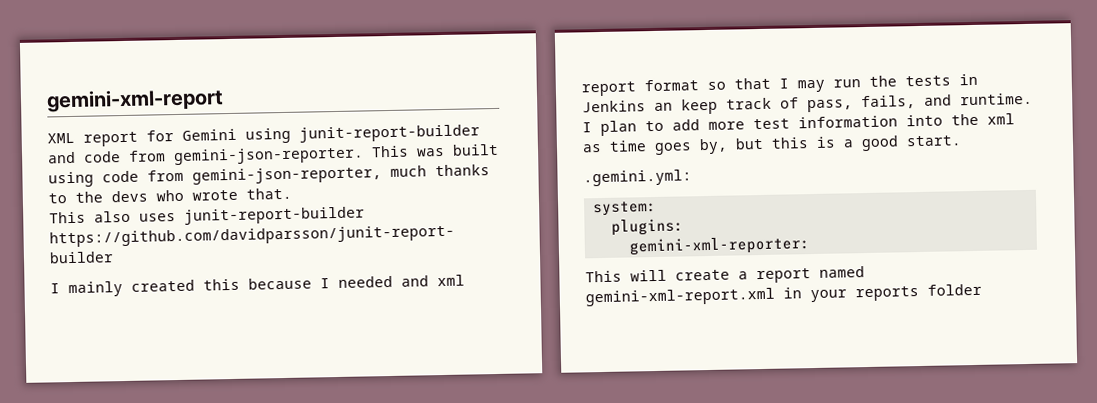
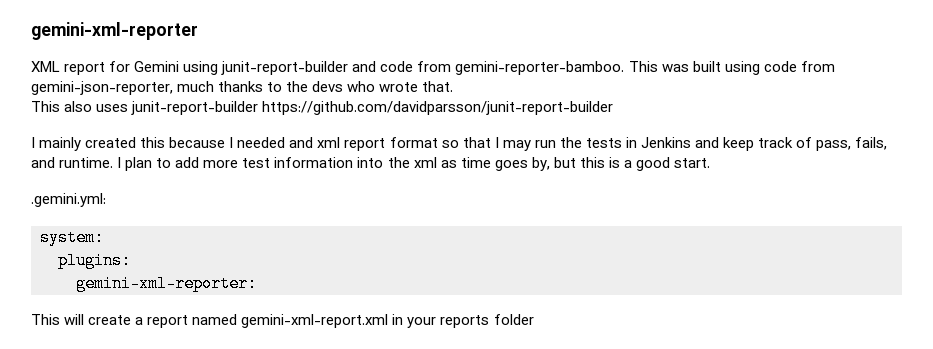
[46,88,224,113] gemini-xml-report -> [31,22,198,40] gemini-xml-reporter
[173,146,364,166] gemini-json-reporter. -> [455,61,625,75] gemini-reporter-bamboo.
[654,102,673,111] an -> [694,137,719,148] and

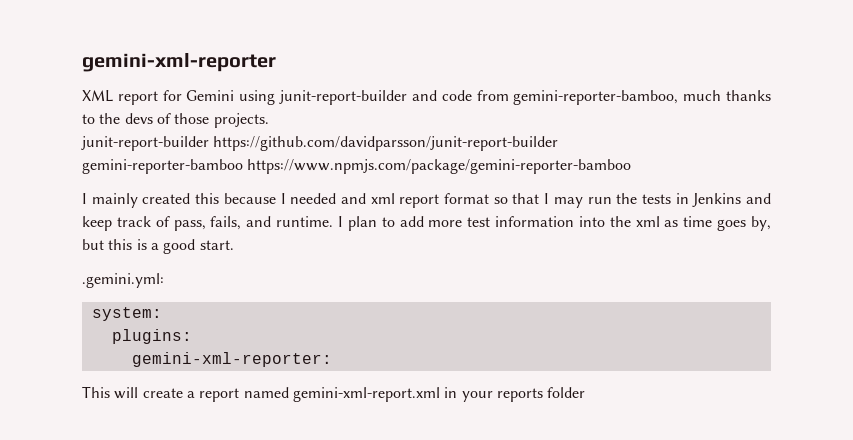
[455,61,835,75] [31,81,173,95] gemini-reporter-bamboo. This was built using code from gemini-json-reporter, -> [513,90,679,105] gemini-reporter-bamboo,
[347,81,454,92] [31,101,129,112] who wrote that. // This also uses -> [156,113,269,128] of those projects. //
(614, 108) none -> [82,159,632,174] // gemini-reporter-bamboo https://www.npmjs.com/package/gemini-reporter-bamboo

